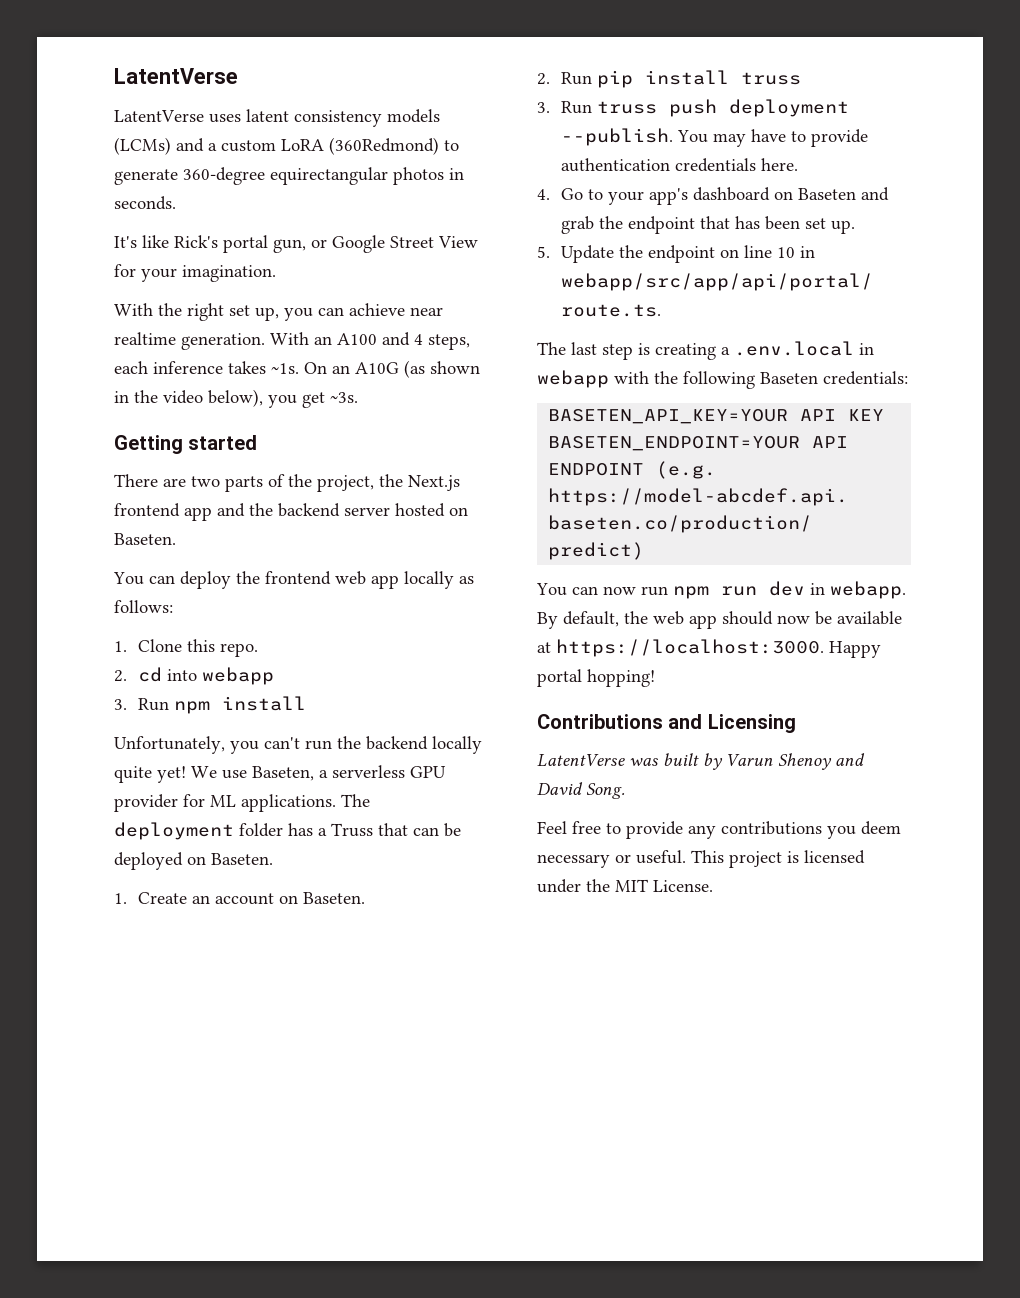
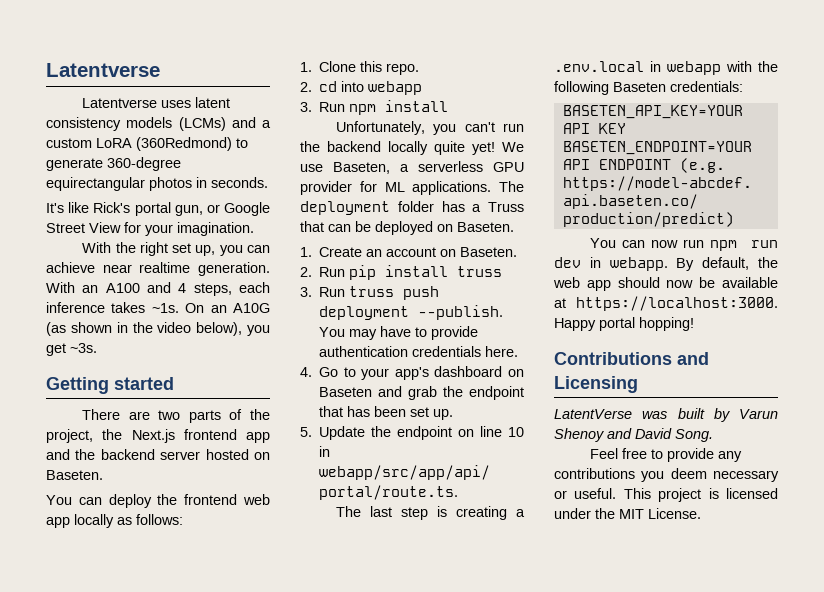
[114,68,238,84] [114,110,204,122] LatentVerse // LatentVerse -> [46,63,160,77] [82,98,158,108] Latentverse // Latentverse

